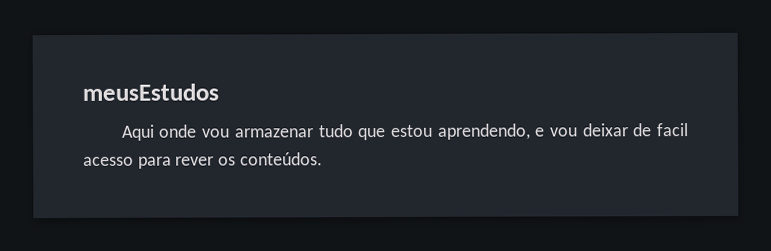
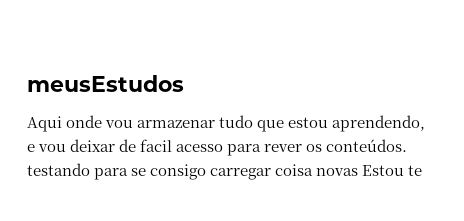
(323, 159) none -> [27,163,423,180] testando para se consigo carregar coisa novas Estou te

